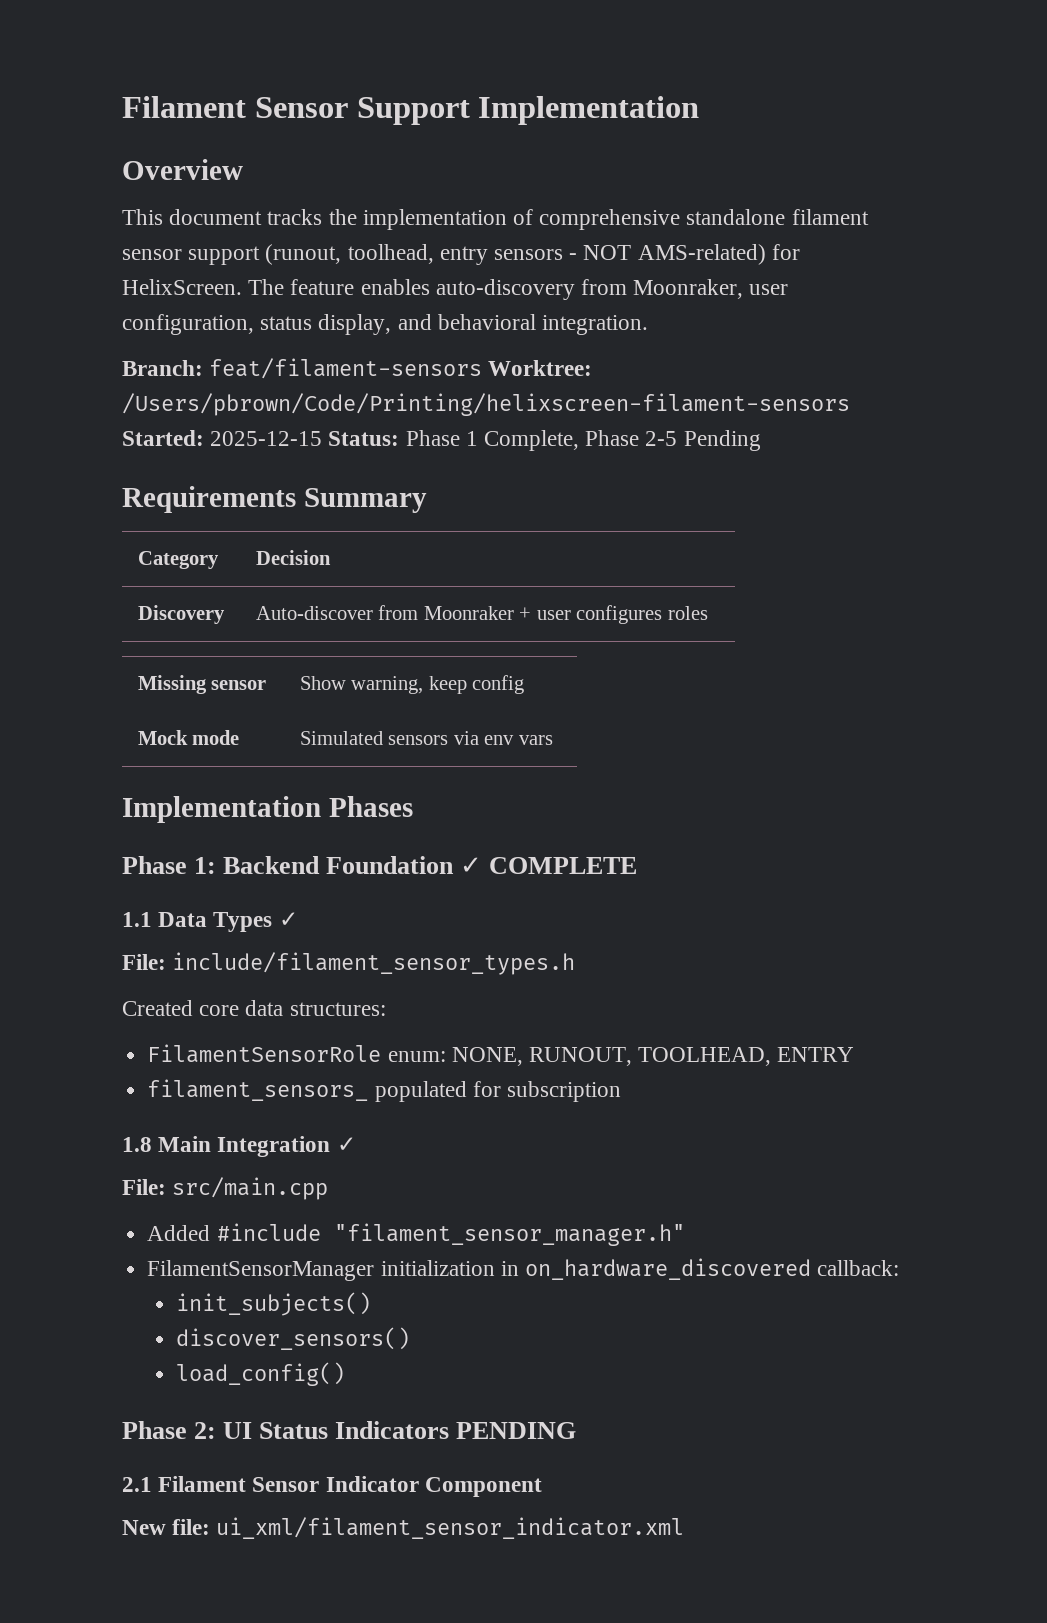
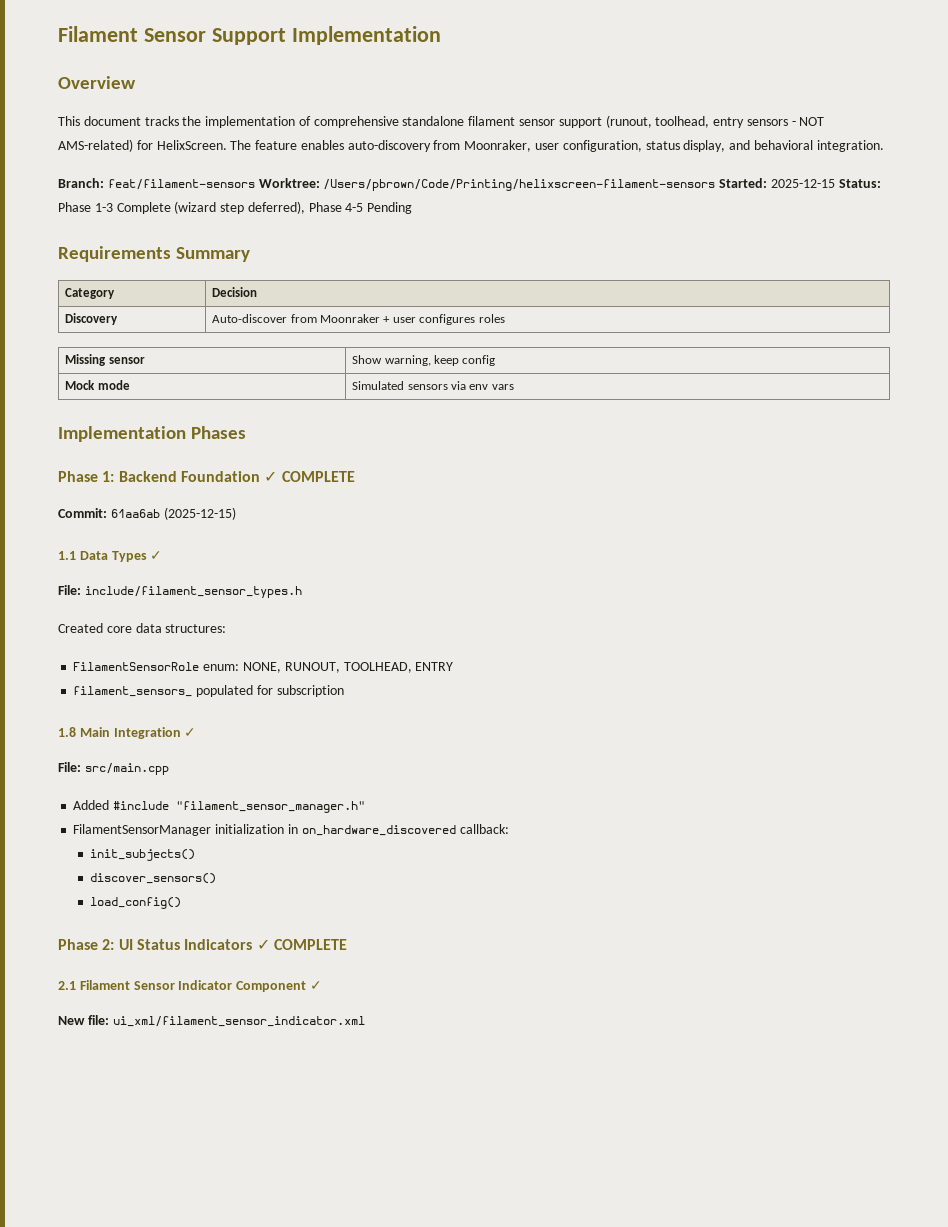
[465,430,678,451] 1 Complete, Phase 2-5 -> [94,201,364,214] 1-3 Complete (wizard step deferred), Phase 4-5
(638, 865) none -> [58,507,236,520] // Commit: 61aa6ab (2025-12-15)
[456,1422,577,1439] PENDING -> [256,939,347,950] ✓ COMPLETE
(542, 1487) none -> [309,981,322,990] ✓

